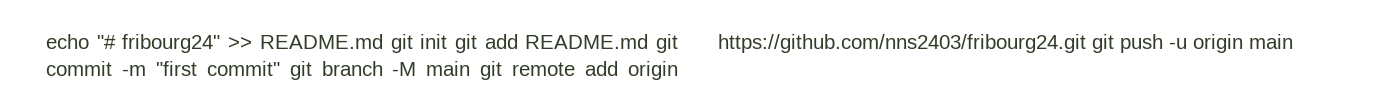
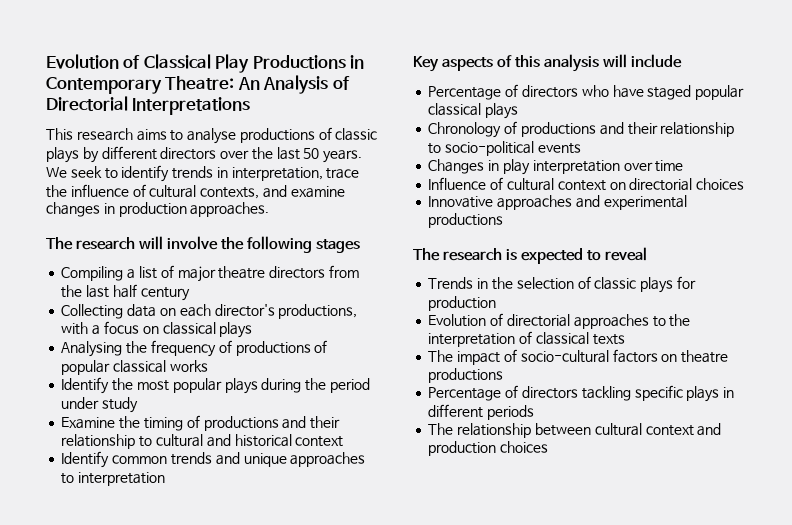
[46,34,678,53] [46,61,678,80] [718,34,1293,53] echo "# fribourg24" >> README.md git init git add README.md git commit -m "first commit" git branch -M main git remote add origin https://github.com/nns2403/fribourg24.git git push -u origin main -> [46,54,365,73] [46,75,350,94] [46,96,251,115] [46,127,378,144] [46,146,363,163] [46,165,360,182] [46,184,345,199] [46,202,270,217] [46,236,361,253] [61,265,359,282] [61,284,190,301] [61,304,358,319] [61,321,253,338] [61,340,328,357] [61,360,208,375] [61,377,370,394] [61,397,139,413] [61,415,341,431] [61,434,344,449] [61,451,366,468] [61,472,166,486] [413,54,683,72] [428,84,745,100] [428,103,519,119] [428,121,735,138] [428,141,581,156] [428,159,684,175] [428,177,745,191] [428,195,687,210] [428,213,504,228] [413,247,648,264] [428,276,696,293] [428,296,497,311] [428,313,691,329] [428,331,625,347] [428,349,729,365] [428,368,504,383] [428,385,735,402] [428,404,535,420] [428,423,722,438] [428,441,549,456] Evolution of Classical Play Productions in Contemporary Theatre: An Analysis of Directorial Interpretations // This research aims to analyse productions of classic plays by different directors over the last 50 years. We seek to identify trends in interpretation, trace the influence of cultural contexts, and examine changes in production approaches. // The research will involve the following stages // Compiling a list of major theatre directors from the last half century // Collecting data on each director's productions, with a focus on classical plays // Analysing the frequency of productions of popular classical works // Identify the most popular plays during the period under study // Examine the timing of productions and their relationship to cultural and historical context // Identify common trends and unique approaches to interpretation // Key aspects of this analysis will include // Percentage of directors who have staged popular classical plays // Chronology of productions and their relationship to socio-political events // Changes in play interpretation over time // Influence of cultural context on directorial choices // Innovative approaches and experimental productions // The research is expected to reveal // Trends in the selection of classic plays for production // Evolution of directorial approaches to the interpretation of classical texts // The impact of socio-cultural factors on theatre productions // Percentage of directors tackling specific plays in different periods // The relationship between cultural context and production choices

